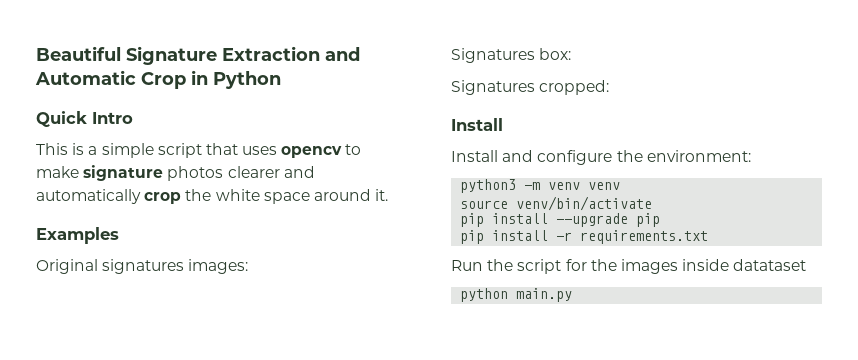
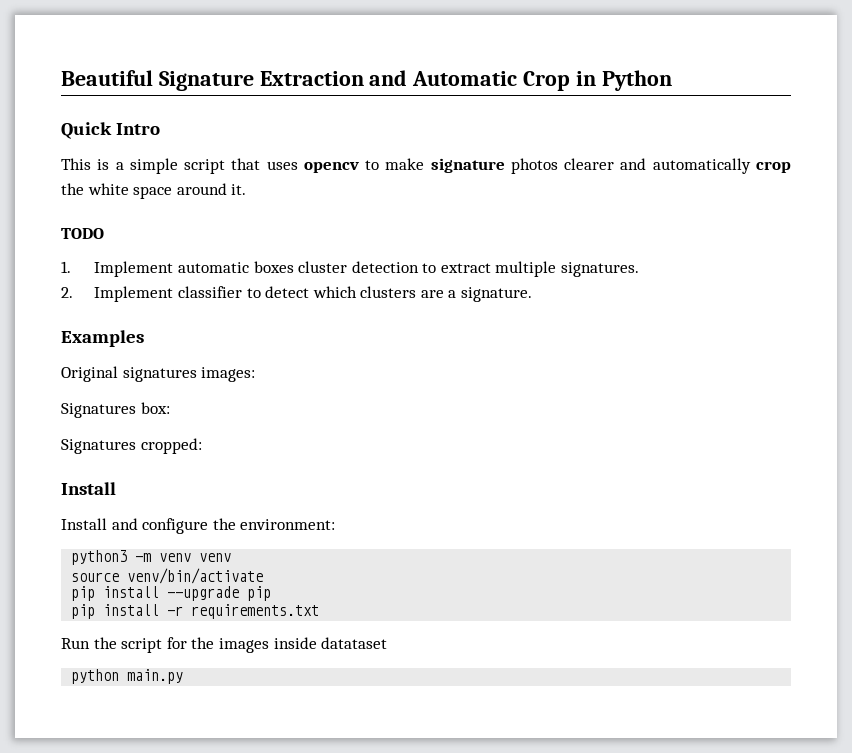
(389, 195) none -> [61,228,104,239] [61,261,640,277] [61,286,533,302] // TODO // 1. Implement automatic boxes cluster detection to extract multiple signatures. // 2. Implement classifier to detect which clusters are a signature.

